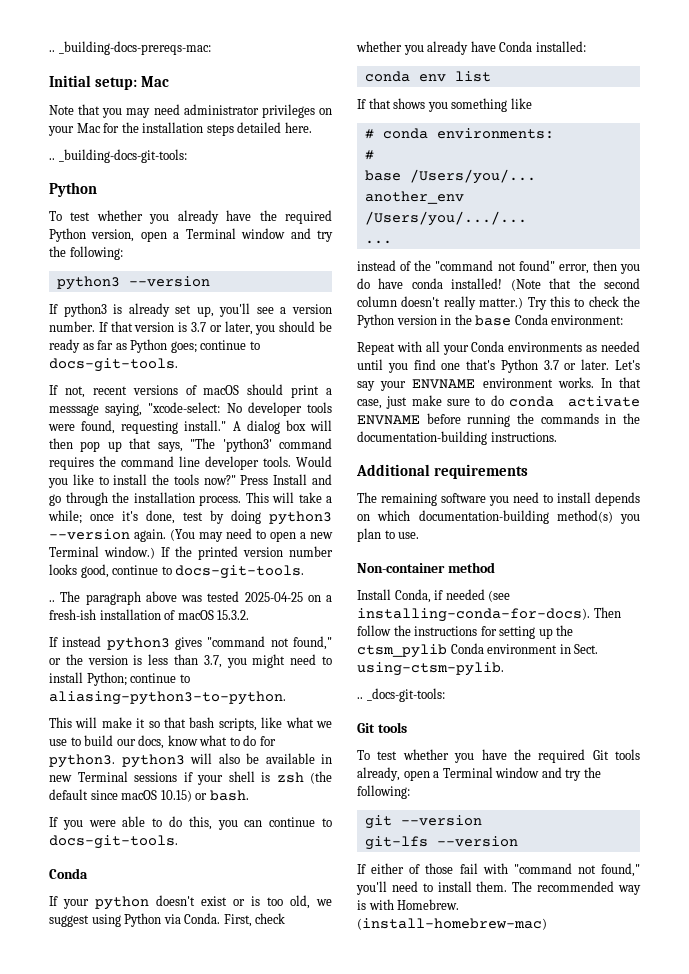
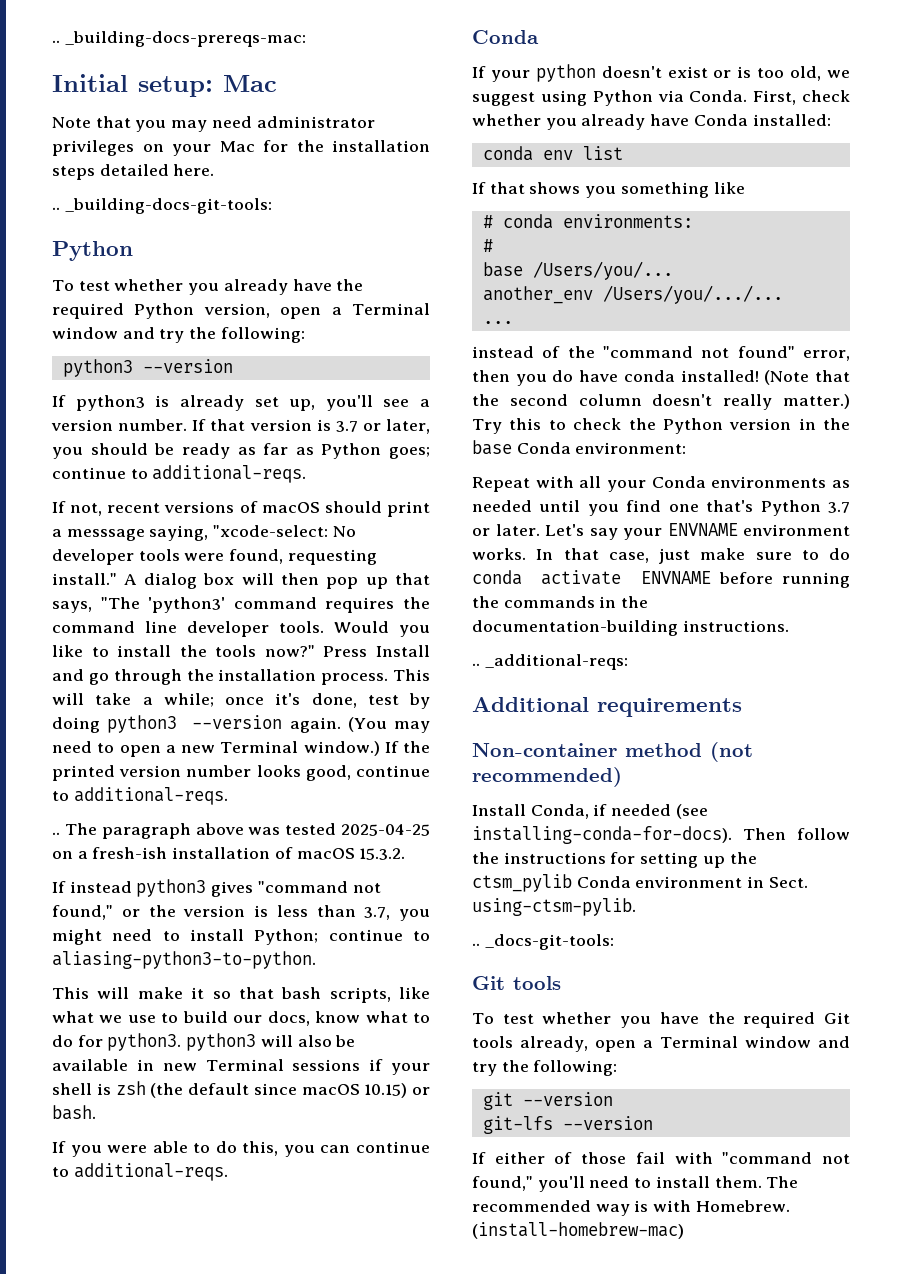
[49,358,178,372] docs-git-tools. -> [152,465,307,483] additional-reqs.
[175,565,305,579] docs-git-tools. -> [73,787,228,805] additional-reqs.
[49,835,178,849] docs-git-tools. -> [73,1163,228,1181] additional-reqs.
(557, 437) none -> [472,654,628,670] // .. _additional-reqs:
[357,492,640,506] [357,510,640,524] [357,528,420,542] // The remaining software you need to install depends on which documentation-building method(s) you plan to use. -> (742, 707) none
(495, 567) none -> [710,742,753,762] [472,767,622,787] (not recommended)

